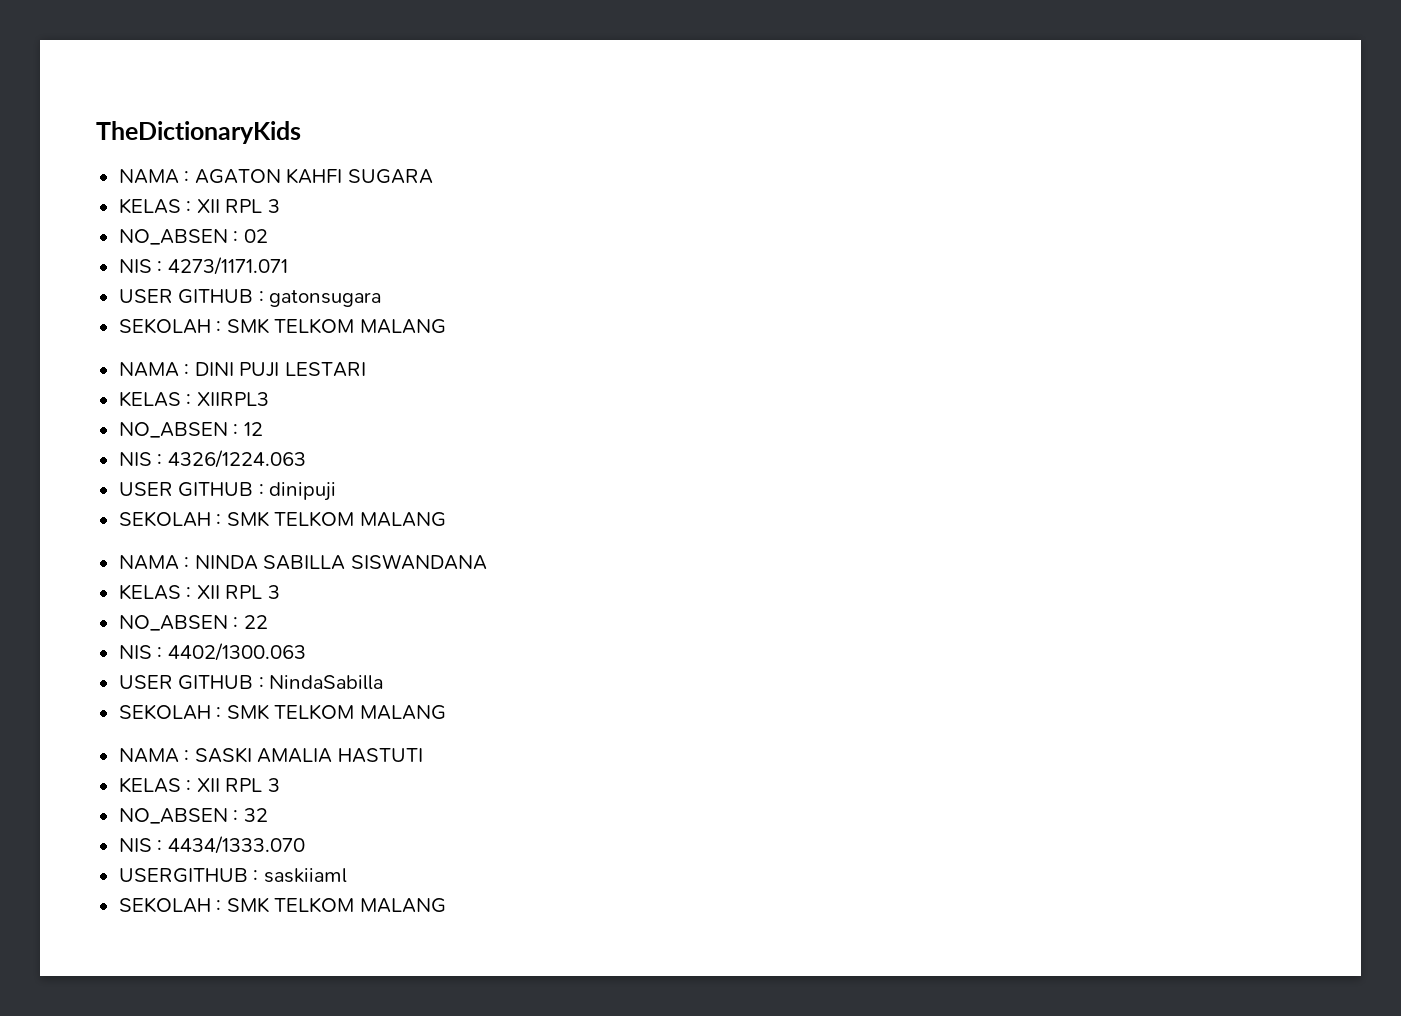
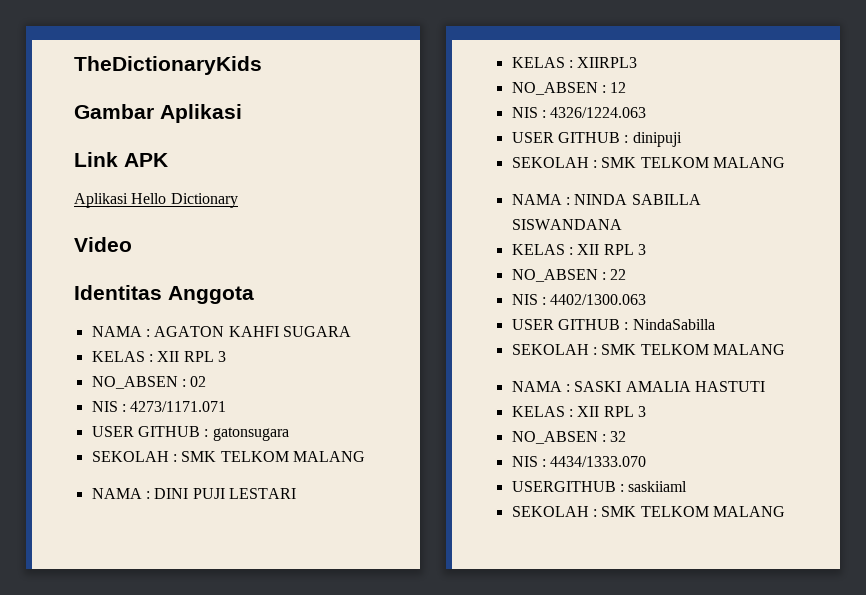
(301, 132) none -> [74,104,242,123] [74,152,168,167] [74,193,238,208] [74,237,132,252] [74,285,254,304] // Gambar Aplikasi // Link APK // Aplikasi Hello Dictionary // Video // Identitas Anggota

